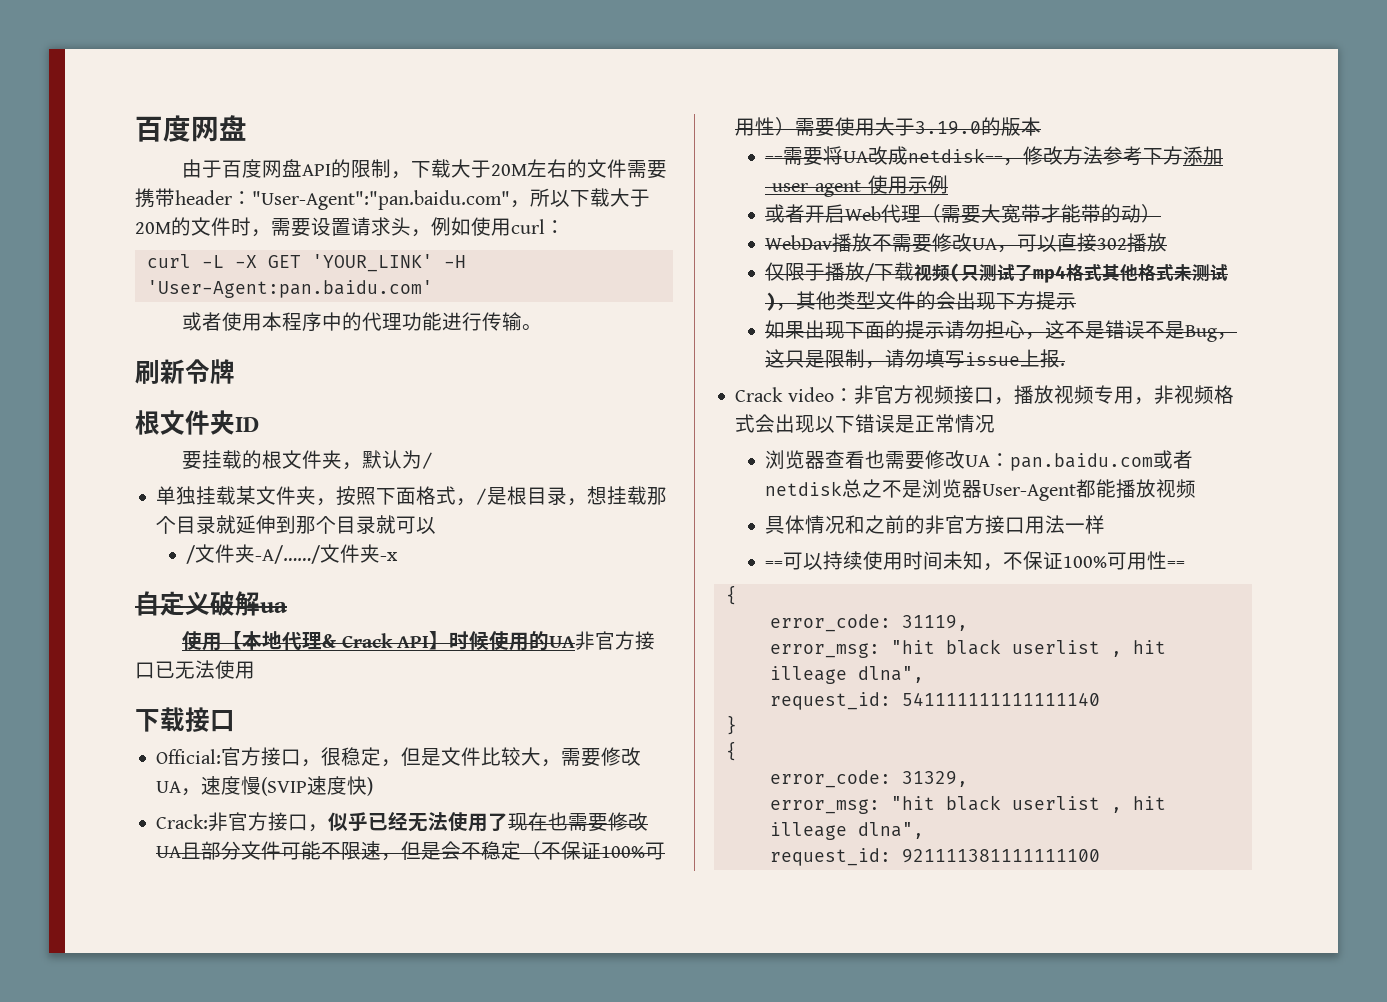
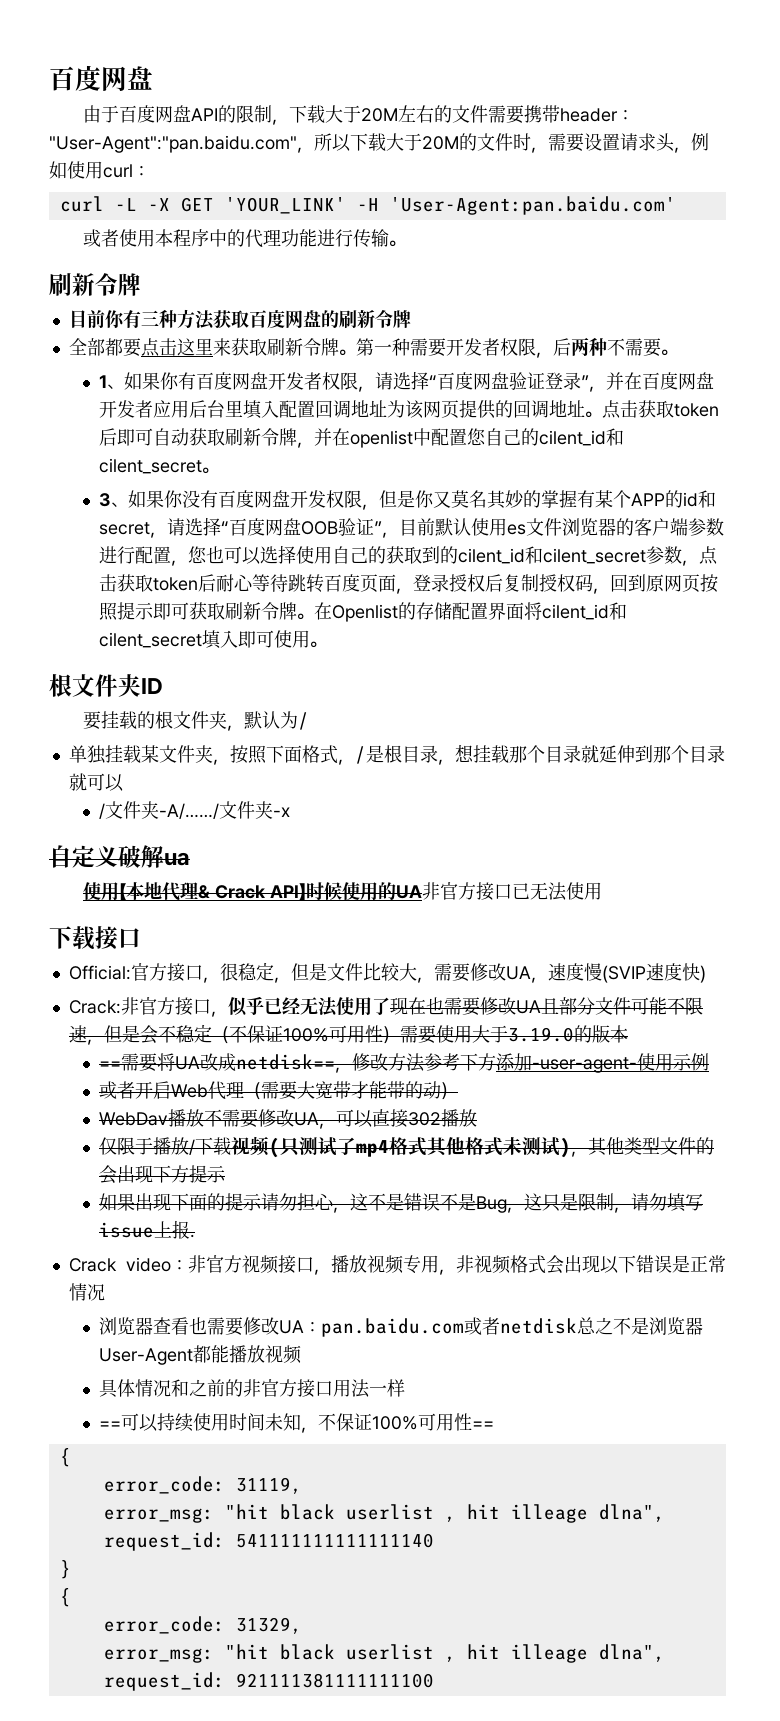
(235, 371) none -> [68,309,411,330] [68,337,678,358] [99,371,715,392] [99,400,720,419] [99,428,625,448] [99,458,220,474] [99,490,717,510] [99,517,725,538] [99,545,719,566] [99,574,719,594] [99,602,628,622] [99,630,328,649] // 目前你有三种方法获取百度网盘的刷新令牌 // 全部都要点击这里来获取刷新令牌。第一种需要开发者权限，后两种不需要。 // 1、如果你有百度网盘开发者权限，请选择“百度网盘验证登录”，并在百度网盘开发者应用后台里填入配置回调地址为该网页提供的回调地址。点击获取token后即可自动获取刷新令牌，并在openlist中配置您自己的cilent_id和cilent_secret。 // 3、如果你没有百度网盘开发权限，但是你又莫名其妙的掌握有某个APP的id和secret，请选择“百度网盘OOB验证”，目前默认使用es文件浏览器的客户端参数进行配置，您也可以选择使用自己的获取到的cilent_id和cilent_secret参数，点击获取token后耐心等待跳转百度页面，登录授权后复制授权码，回到原网页按照提示即可获取刷新令牌。在Openlist的存储配置界面将cilent_id和cilent_secret填入即可使用。

